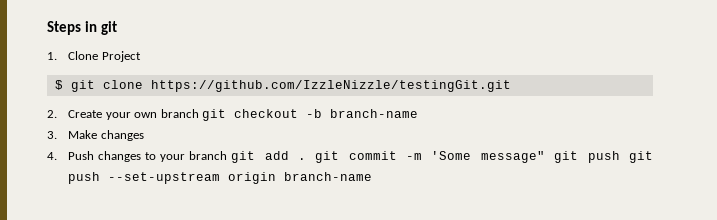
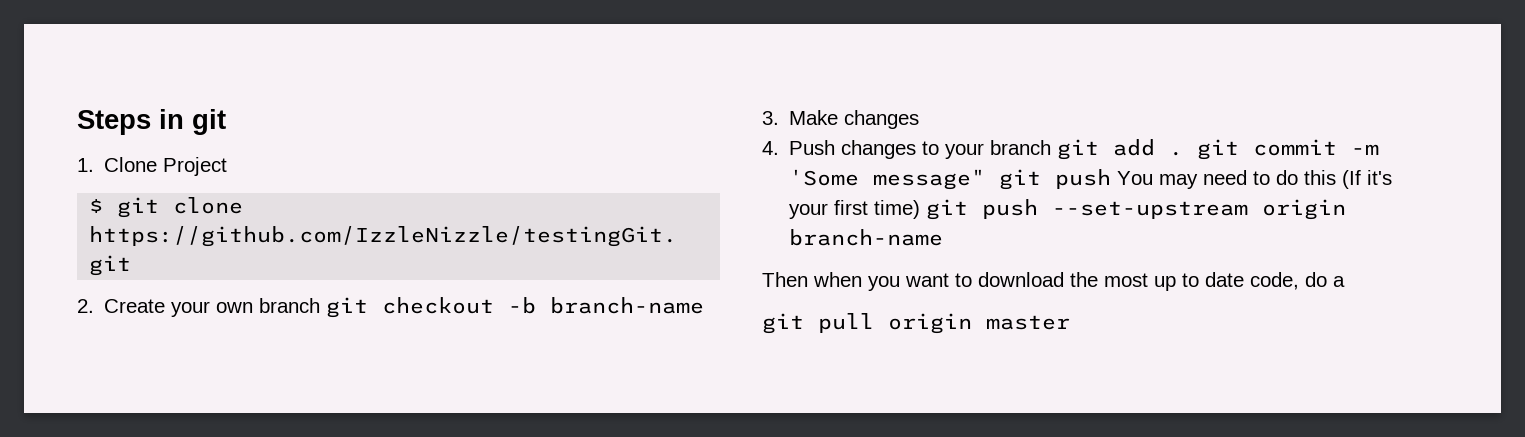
(620, 157) none -> [1117,170,1393,189] [789,200,921,219] You may need to do this (If it's your first time)
(373, 176) none -> [762,272,1345,291] [762,313,1070,334] // Then when you want to download the most up to date code, do a // git pull origin master

